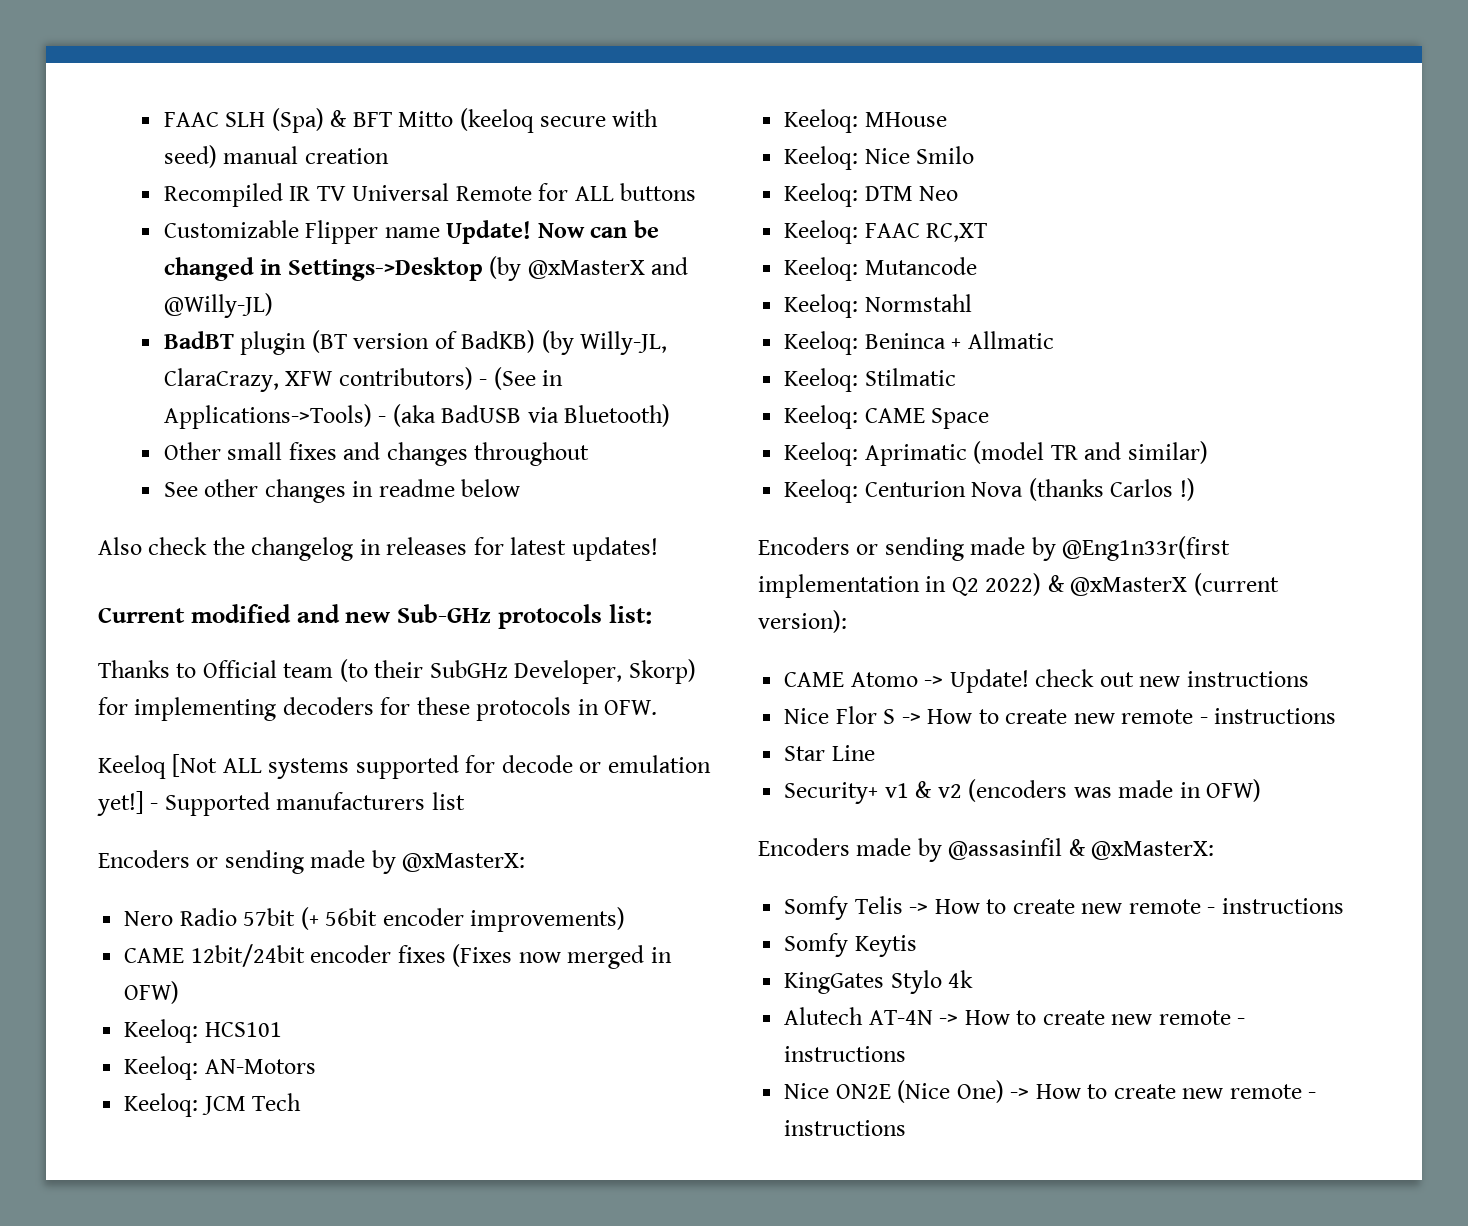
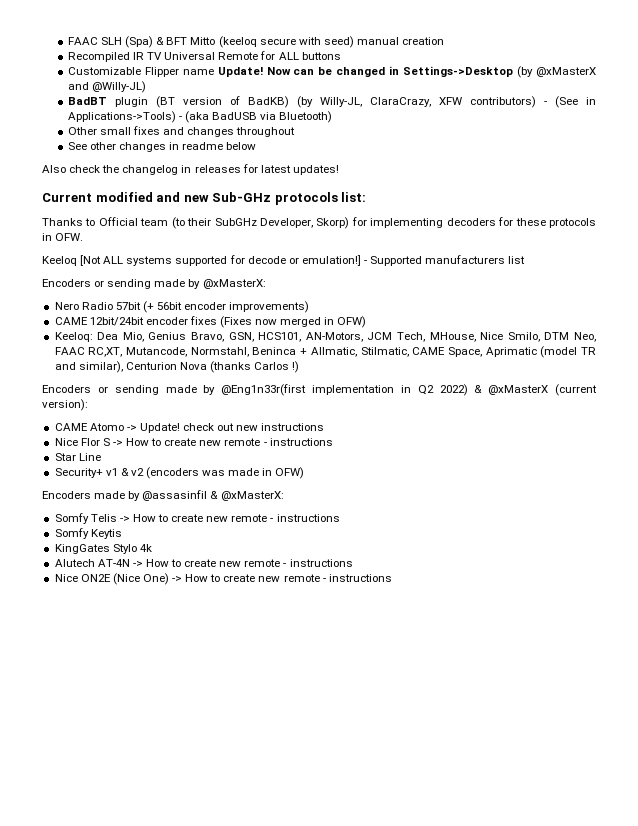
[607,755,711,773] [97,791,144,816] emulation yet!] -> [301,255,361,266] emulation!]
[204,1022,282,1037] [124,1056,316,1080] [124,1093,302,1117] [784,109,947,133] [784,146,975,170] [784,183,959,207] [784,220,988,244] [784,257,977,281] [784,294,972,318] [784,331,1054,355] [784,368,956,392] [784,405,990,429] [784,442,859,466] HCS101 // Keeloq: AN-Motors // Keeloq: JCM Tech // Keeloq: MHouse // Keeloq: Nice Smilo // Keeloq: DTM Neo // Keeloq: FAAC RC,XT // Keeloq: Mutancode // Keeloq: Normstahl // Keeloq: Beninca + Allmatic // Keeloq: Stilmatic // Keeloq: CAME Space // Keeloq: -> [97,332,596,342] [54,347,482,357] Dea Mio, Genius Bravo, GSN, HCS101, AN-Motors, JCM Tech, MHouse, Nice Smilo, DTM Neo, FAAC RC,XT, Mutancode, Normstahl, Beninca + Allmatic, Stilmatic, CAME Space,
[1127,441,1208,464] [784,479,859,503] similar) // Keeloq: -> [78,361,123,373] similar),

